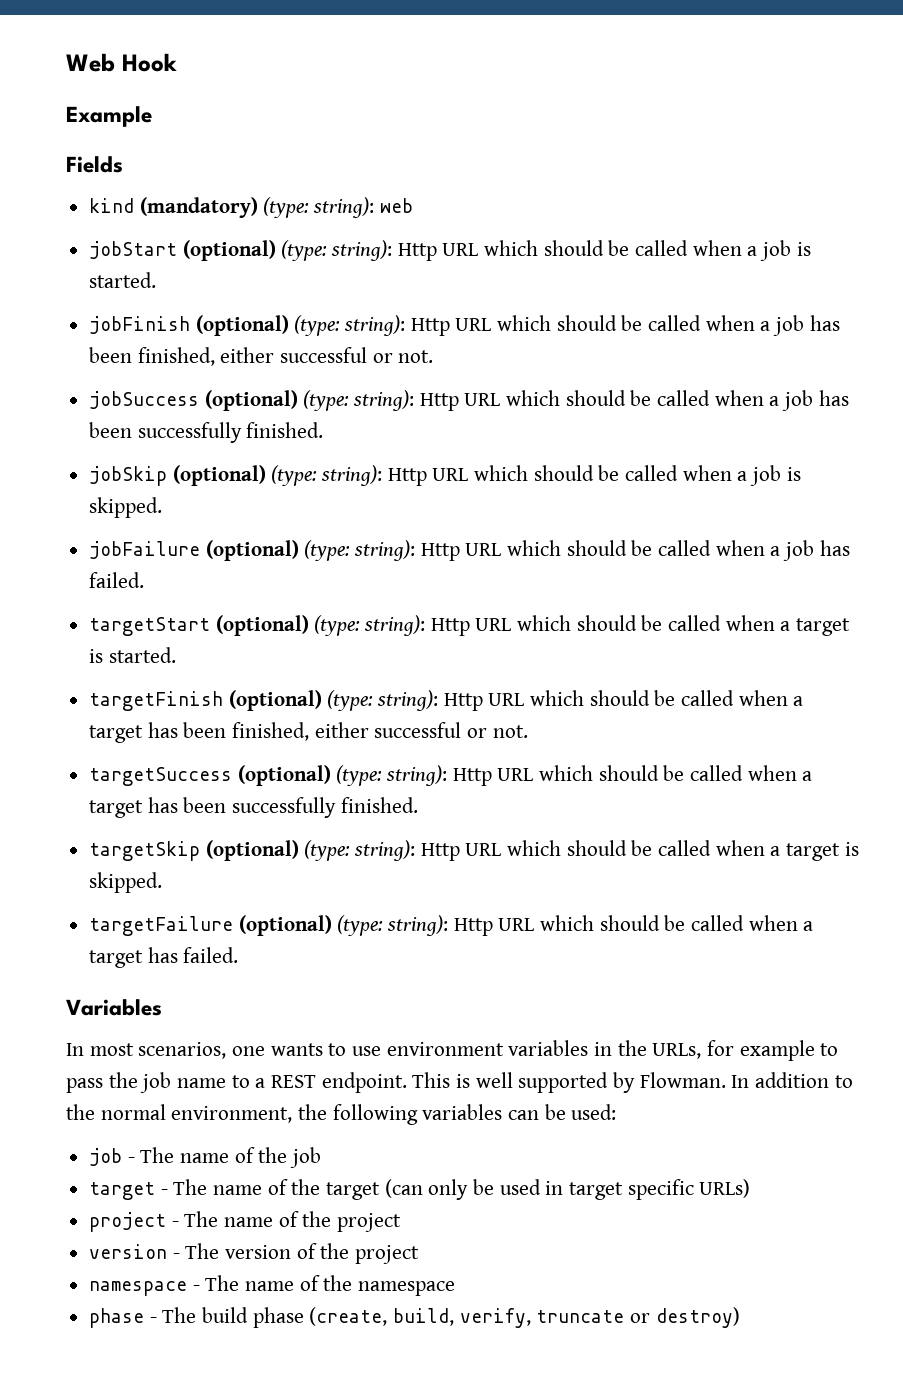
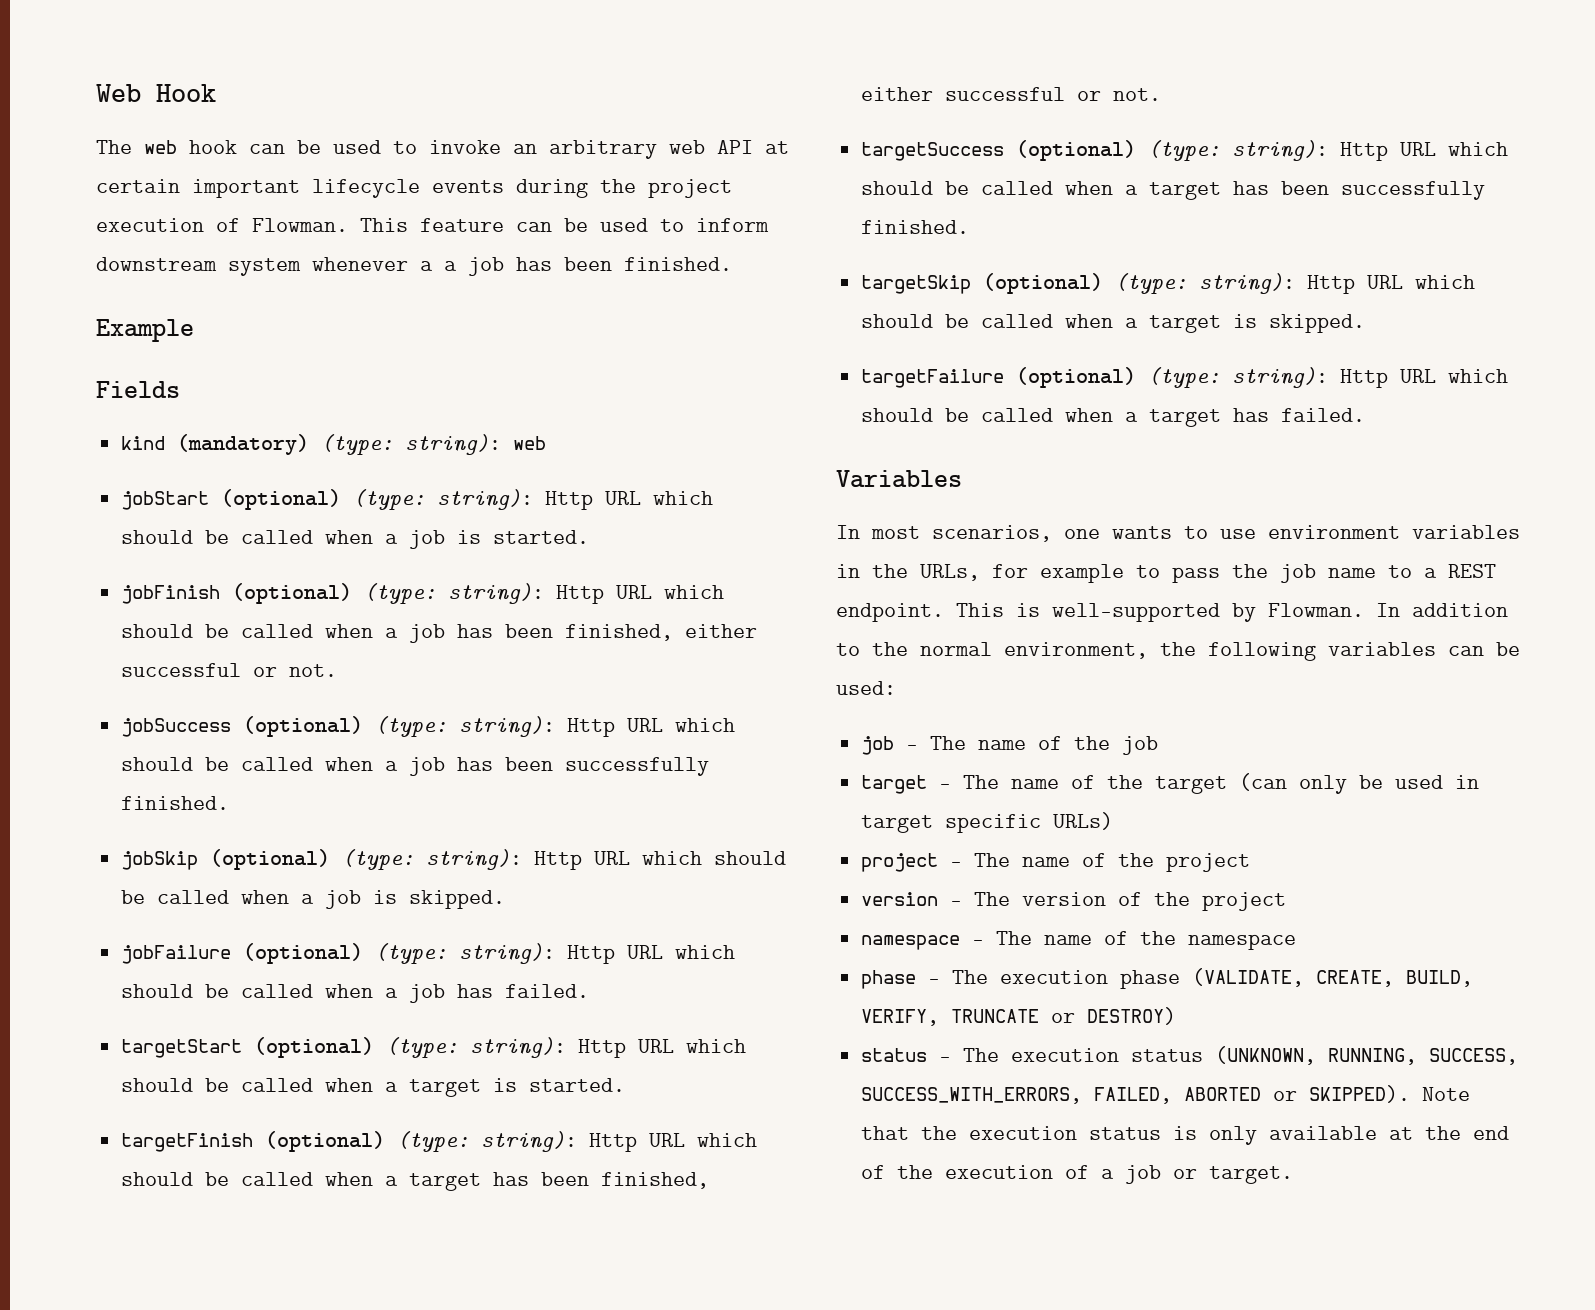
(177, 62) none -> [96,140,789,159] [96,179,732,198] [96,218,769,232] [96,257,732,276] // The web hook can be used to invoke an arbitrary web API at certain important lifecycle events during the project execution of Flowman. This feature can be used to inform downstream system whenever a a job has been finished.
[475,1072,609,1093] well supported -> [1052,603,1220,622] well-supported
[202,1307,740,1328] build phase (create, build, verify, truncate or destroy) -> [1000,968,1474,989] [861,1007,1177,1026] [861,1046,1519,1065] [861,1085,1471,1104] [861,1126,1510,1145] [861,1165,1294,1184] execution phase (VALIDATE, CREATE, BUILD, VERIFY, TRUNCATE or DESTROY) // status - The execution status (UNKNOWN, RUNNING, SUCCESS, SUCCESS_WITH_ERRORS, FAILED, ABORTED or SKIPPED). Note that the execution status is only available at the end of the execution of a job or target.

